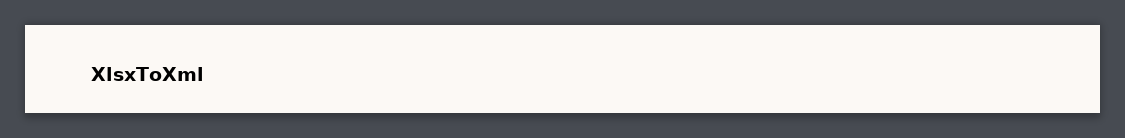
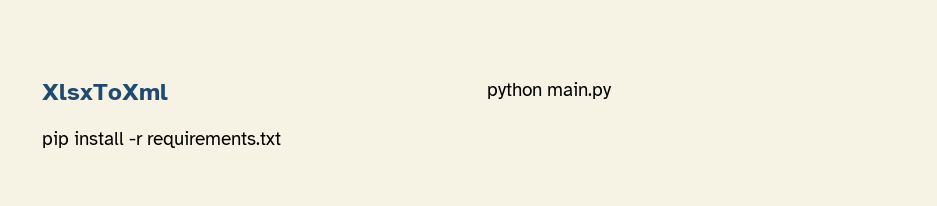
(204, 74) none -> [42,131,282,148] [487,82,613,99] // pip install -r requirements.txt // python main.py

